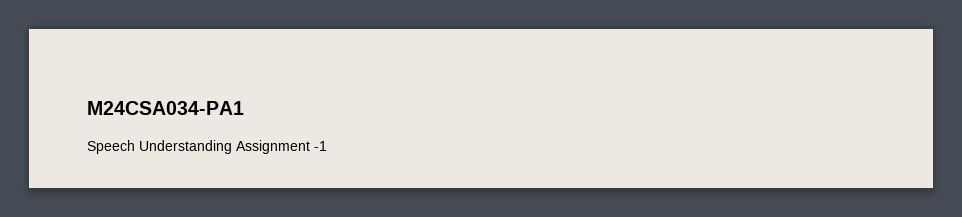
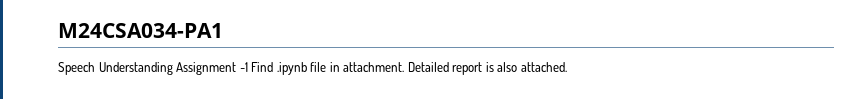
(327, 146) none -> [251,62,567,75] Find .ipynb file in attachment. Detailed report is also attached.

